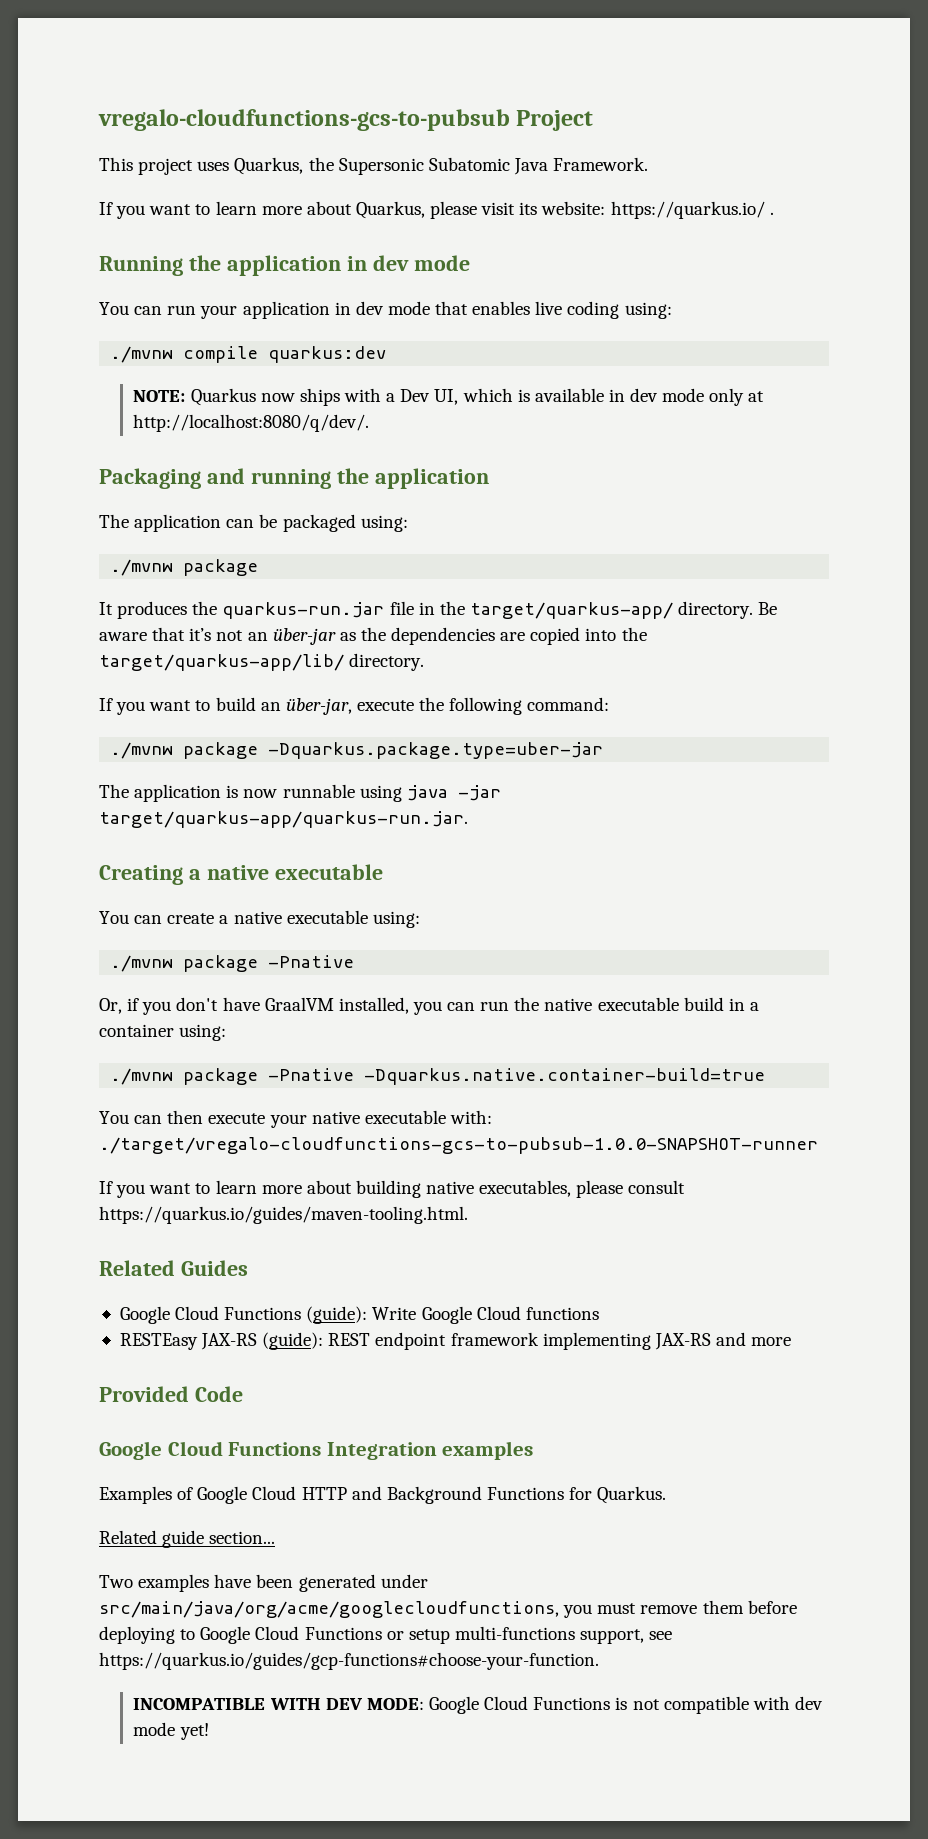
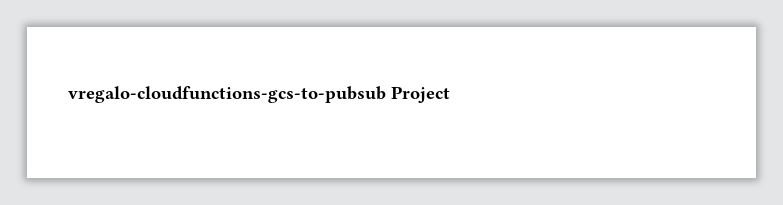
[99,157,649,175] [99,201,774,219] [99,255,470,276] [99,301,672,319] [110,346,387,363] [133,388,765,406] [133,414,370,432] [99,468,489,489] [99,514,408,532] [110,559,259,576] [99,601,778,619] [99,627,647,645] [99,653,425,671] [99,697,610,715] [110,742,604,759] [99,784,501,802] [99,811,468,828] [99,864,383,885] [99,910,420,928] [110,955,355,972] [99,997,759,1015] [99,1024,227,1041] [110,1068,766,1085] [99,1110,492,1128] [99,1137,818,1154] [99,1180,686,1198] [99,1206,468,1224] [99,1260,248,1276] [119,1306,599,1324] [119,1332,792,1350] [99,1386,243,1402] [99,1441,534,1460] [99,1486,667,1504] [99,1530,276,1548] [99,1574,428,1592] [99,1600,797,1618] [99,1626,673,1644] [99,1652,599,1670] [133,1696,823,1714] [133,1722,209,1740] // This project uses Quarkus, the Supersonic Subatomic Java Framework. // If you want to learn more about Quarkus, please visit its website: https://quarkus.io/ . // Running the application in dev mode // You can run your application in dev mode that enables live coding using: // ./mvnw compile quarkus:dev // NOTE: Quarkus now ships with a Dev UI, which is available in dev mode only at http://localhost:8080/q/dev/. // Packaging and running the application // The application can be packaged using: // ./mvnw package // It produces the quarkus-run.jar file in the target/quarkus-app/ directory. Be aware that it’s not an über-jar as the dependencies are copied into the target/quarkus-app/lib/ directory. // If you want to build an über-jar, execute the following command: // ./mvnw package -Dquarkus.package.type=uber-jar // The application is now runnable using java -jar target/quarkus-app/quarkus-run.jar. // Creating a native executable // You can create a native executable using: // ./mvnw package -Pnative // Or, if you don't have GraalVM installed, you can run the native executable build in a container using: // ./mvnw package -Pnative -Dquarkus.native.container-build=true // You can then execute your native executable with: ./target/vregalo-cloudfunctions-gcs-to-pubsub-1.0.0-SNAPSHOT-runner // If you want to learn more about building native executables, please consult https://quarkus.io/guides/maven-tooling.html. // Related Guides // Google Cloud Functions (guide): Write Google Cloud functions // RESTEasy JAX-RS (guide): REST endpoint framework implementing JAX-RS and more // Provided Code // Google Cloud Functions Integration examples // Examples of Google Cloud HTTP and Background Functions for Quarkus. // Related guide section... // Two examples have been generated under src/main/java/org/acme/googlecloudfunctions, you must remove them before deploying to Google Cloud Functions or setup multi-functions support, see https://quarkus.io/guides/gcp-functions#choose-your-function. // INCOMPATIBLE WITH DEV MODE: Google Cloud Functions is not compatible with dev mode yet! -> (450, 94) none

